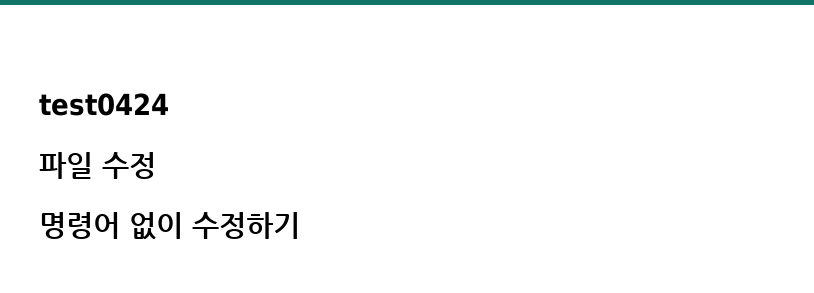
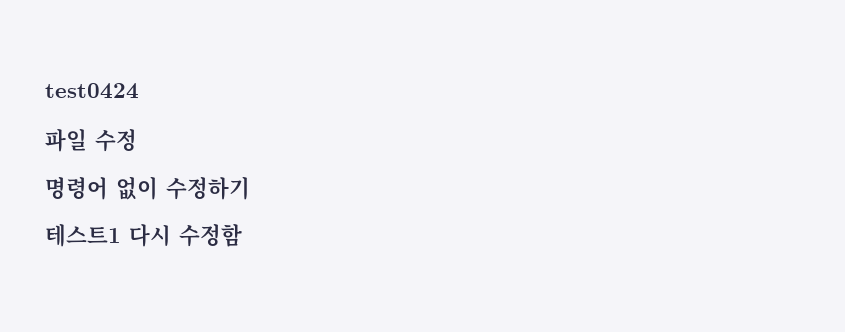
(300, 225) none -> [45,224,242,247] // 테스트1 다시 수정함

